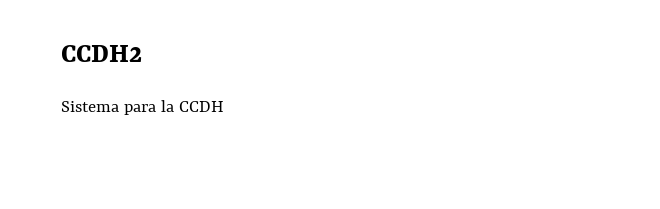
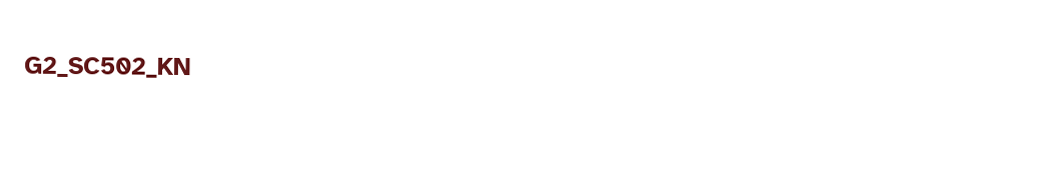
[61,45,142,62] [61,100,224,115] CCDH2 // Sistema para la CCDH -> [24,56,192,79] G2_SC502_KN

